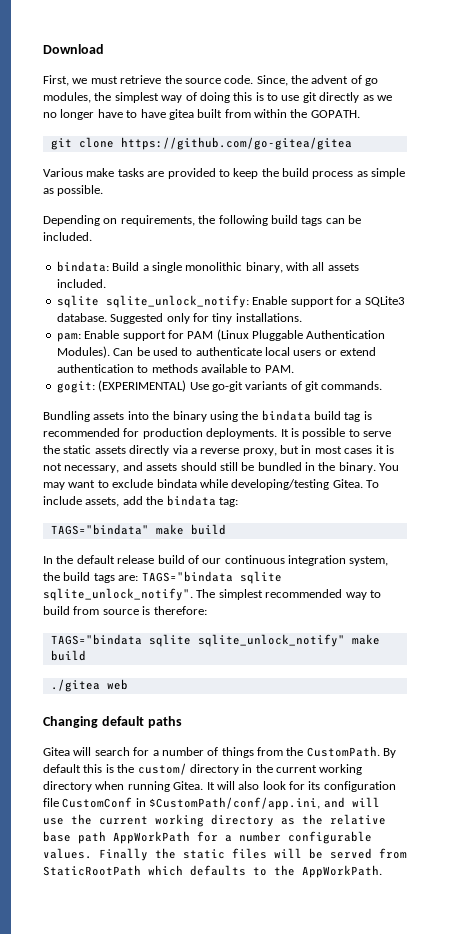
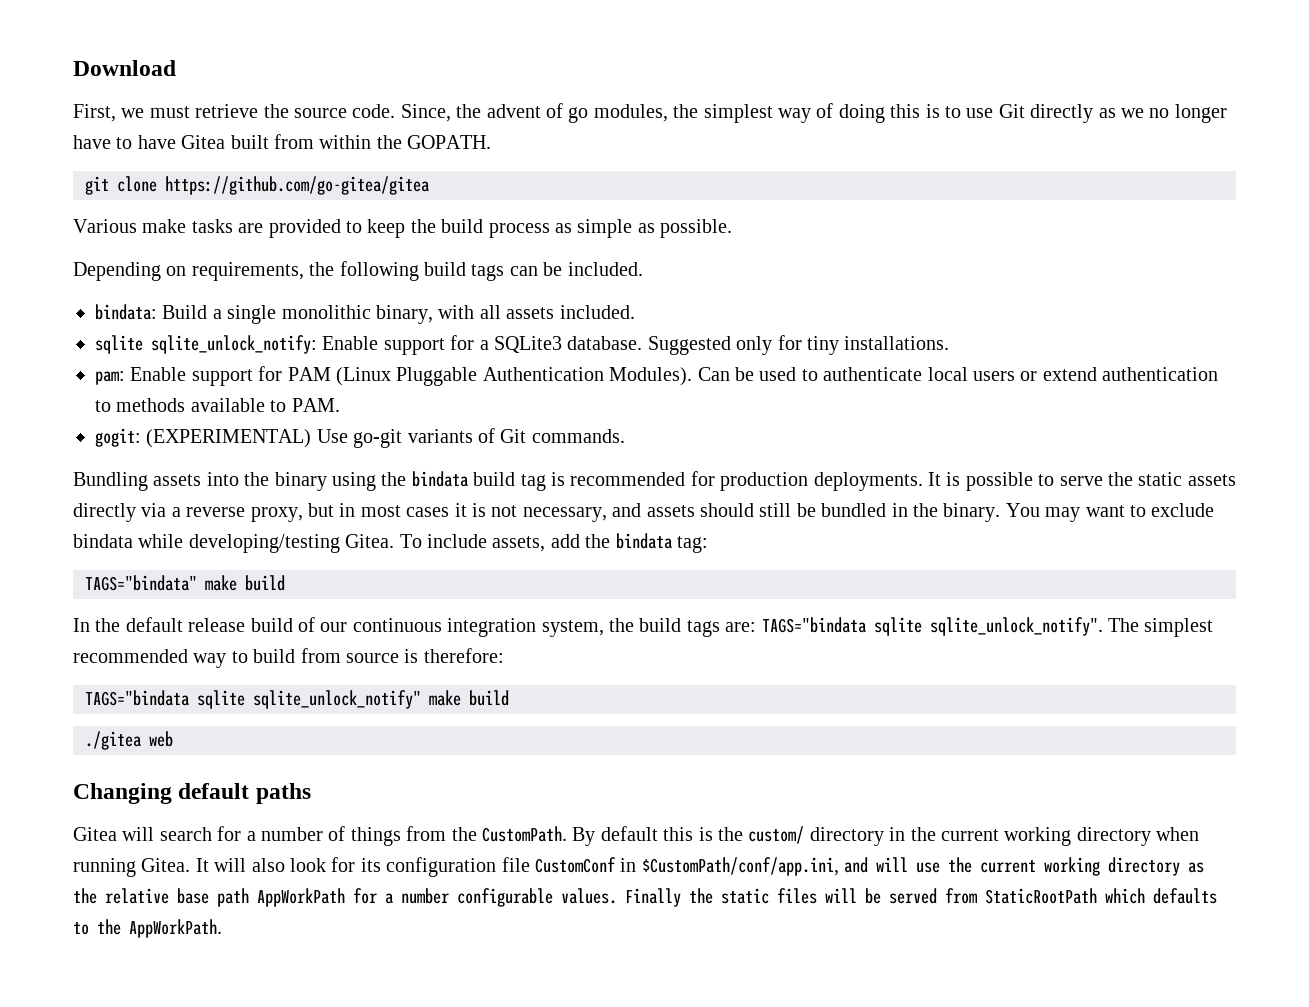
[302,92,317,103] git -> [998,104,1025,118] Git
[168,109,194,120] gitea -> [181,135,226,149] Gitea
[305,381,319,392] git -> [500,429,527,443] Git

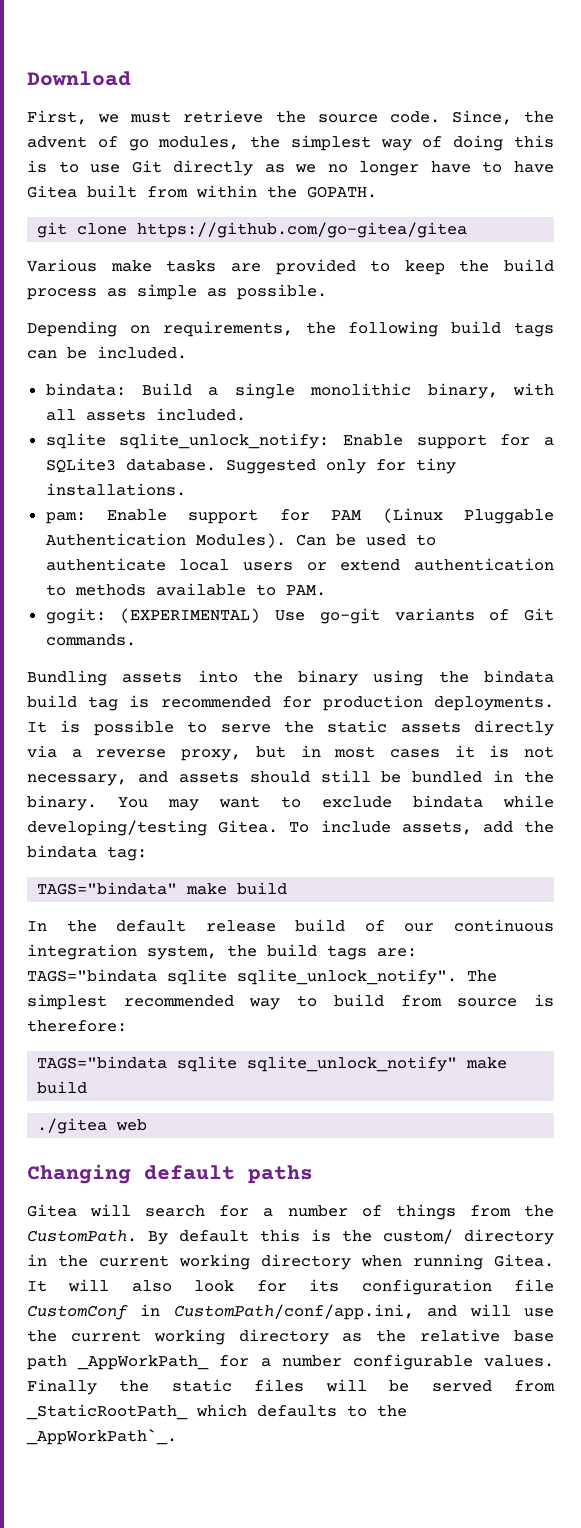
[641,857,839,876] $CustomPath/conf/app.ini, -> [173,1304,414,1320] CustomPath/conf/app.ini,
[257,888,345,907] AppWorkPath -> [77,1355,210,1370] _AppWorkPath_
[985,888,1097,904] StaticRootPath -> [26,1404,188,1420] _StaticRootPath_
[129,919,222,938] AppWorkPath. -> [26,1429,177,1445] _AppWorkPath`_.

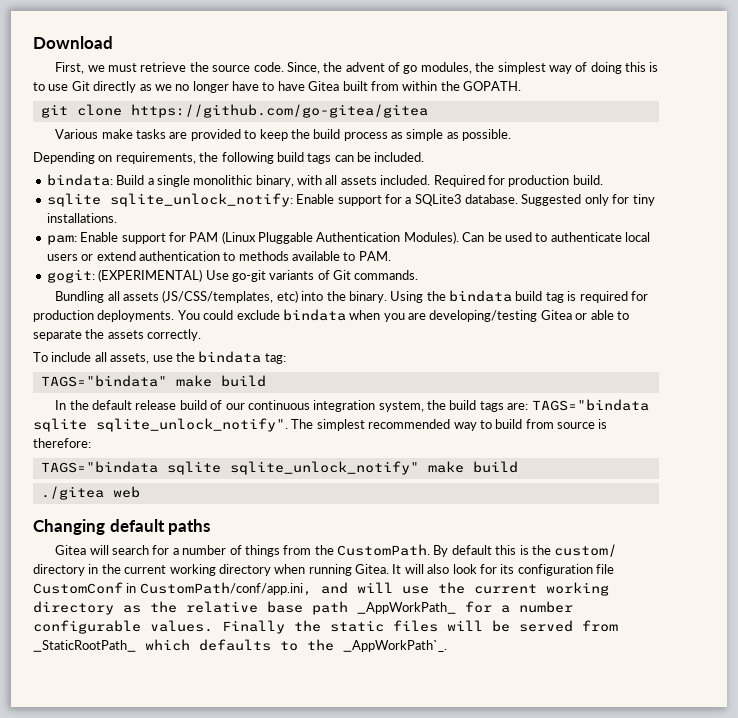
(246, 414) none -> [433,175,603,187] Required for production build.
[122,670,424,686] assets into the binary using -> [107,290,424,303] all assets (JS/CSS/templates, etc) into the binary. Using
[160,696,271,708] recommended -> [579,291,628,303] required
[27,720,554,736] [27,745,554,761] [27,770,554,786] [27,795,554,811] [27,820,513,836] It is possible to serve the static assets directly via a reverse proxy, but in most cases it is not necessary, and assets should still be bundled in the binary. You may want to exclude bindata while developing/testing Gitea. To include assets, add -> [177,309,629,322] [33,329,202,341] [33,352,173,364] You could exclude bindata when you are developing/testing Gitea or able to separate the assets correctly. // To include all assets, use

